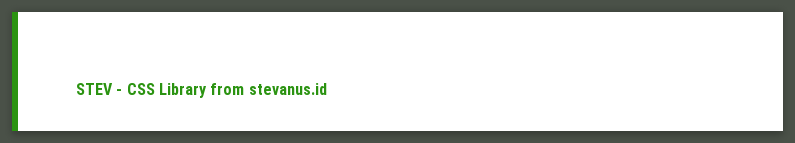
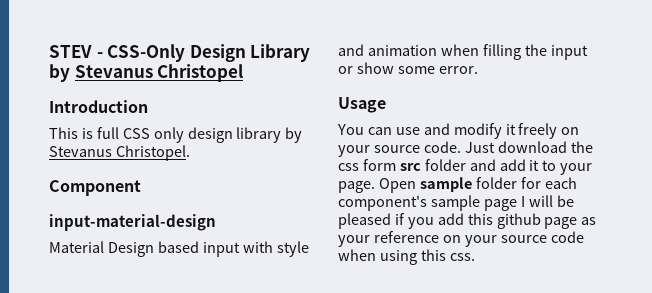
[126,83,327,98] CSS Library from stevanus.id -> [107,44,311,62] [49,64,244,82] [49,100,148,113] [49,127,303,143] [49,145,190,161] [49,180,141,196] [49,214,216,231] [49,241,309,257] [338,44,588,60] [338,62,478,74] [338,97,386,113] [337,123,580,139] [338,141,593,157] [338,159,593,175] [338,177,577,193] [338,195,574,211] [338,213,597,229] [338,231,584,247] [338,249,475,265] CSS-Only Design Library by Stevanus Christopel // Introduction // This is full CSS only design library by Stevanus Christopel. // Component // input-material-design // Material Design based input with style and animation when filling the input or show some error. // Usage // You can use and modify it freely on your source code. Just download the css form src folder and add it to your page. Open sample folder for each component's sample page I will be pleased if you add this github page as your reference on your source code when using this css.

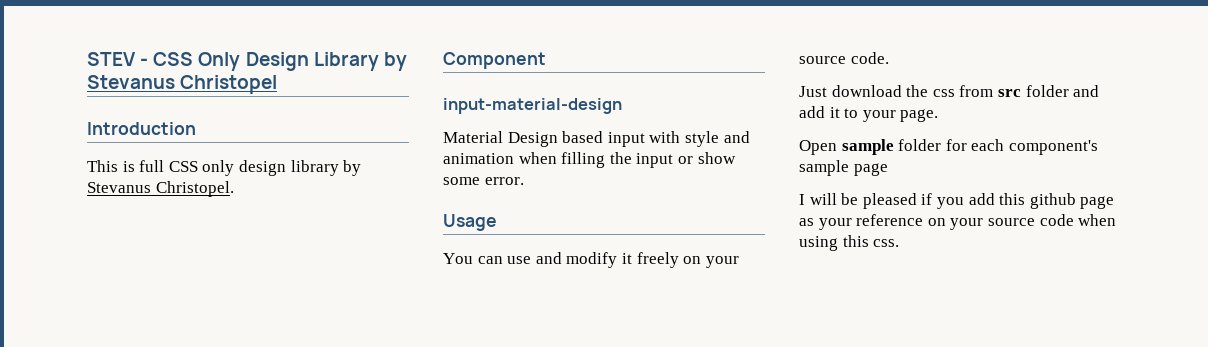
[107,44,186,62] CSS-Only -> [153,52,241,71] CSS Only
(461, 147) none -> (889, 58) //
[362,159,396,171] form -> [959,85,994,97] from
(375, 187) none -> (939, 115) //
(517, 205) none -> (888, 169) //

